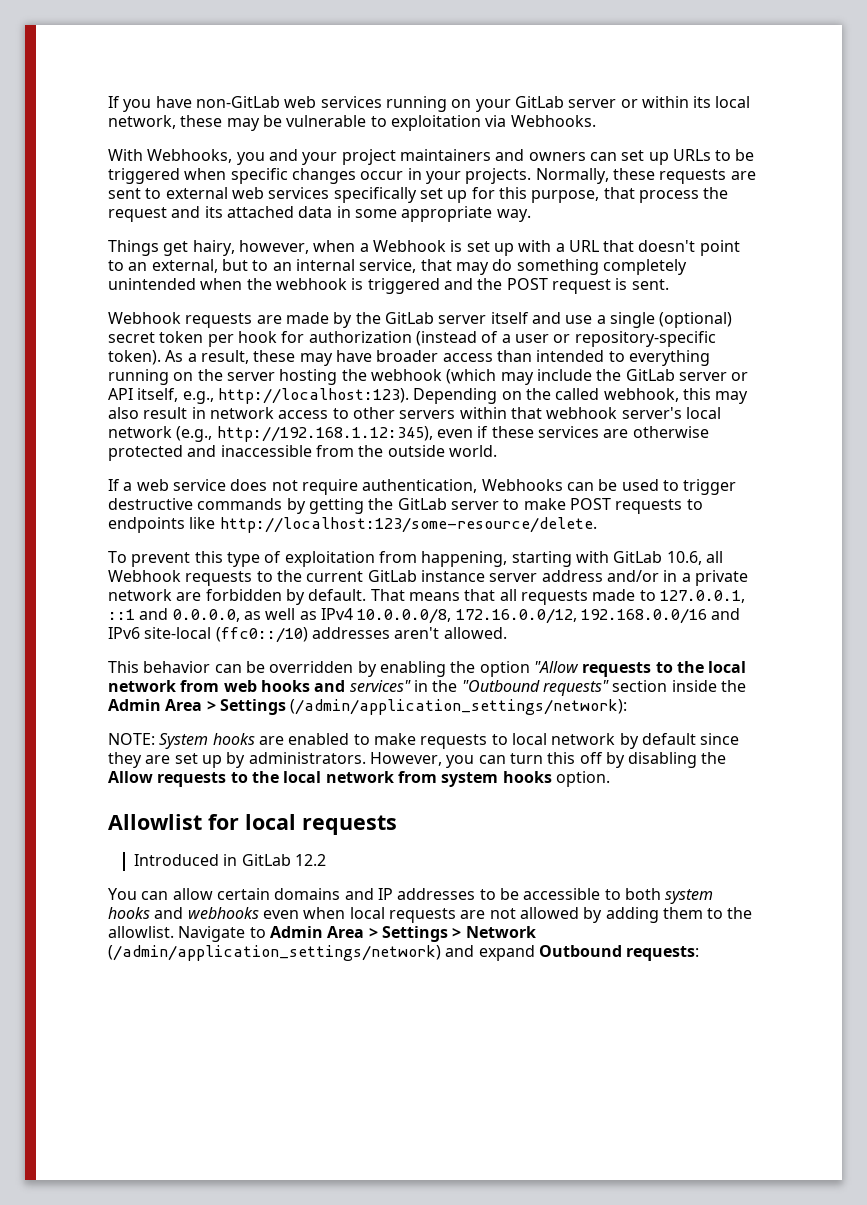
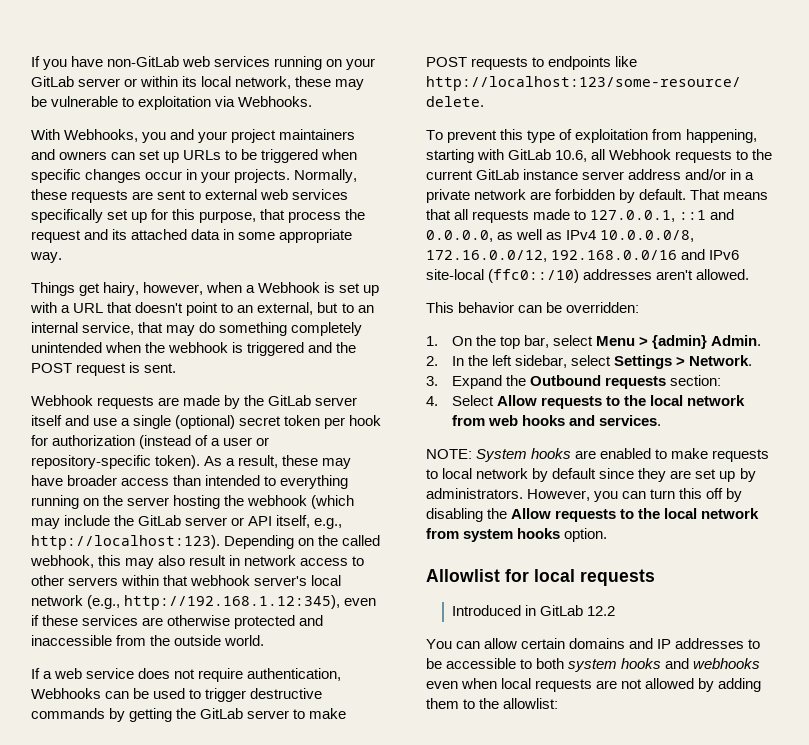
[269,661,579,677] overridden by enabling the option "Allow -> [566,302,640,313] [426,335,762,349] [426,355,753,369] [426,375,722,389] [426,395,538,406] overridden: // 1. On the top bar, select Menu > {admin} Admin. // 2. In the left sidebar, select Settings > Network. // 3. Expand the Outbound requests section: // 4. Select Allow
[349,680,746,696] [108,699,628,715] services" in the "Outbound requests" section inside the Admin Area > Settings (/admin/application_settings/network): -> [599,415,662,426] services.
[108,926,536,942] [108,945,700,961] allowlist. Navigate to Admin Area > Settings > Network (/admin/application_settings/network) and expand Outbound requests: -> [503,698,559,709] allowlist:

